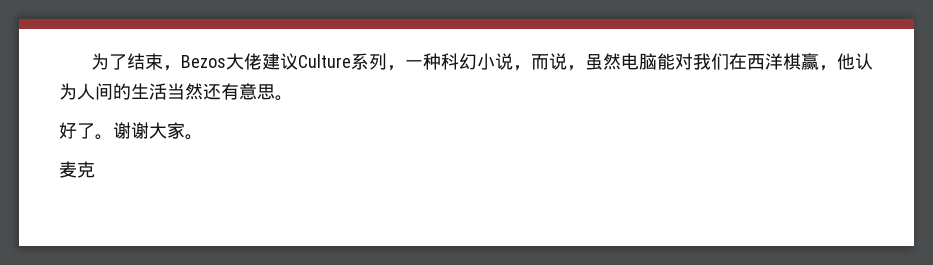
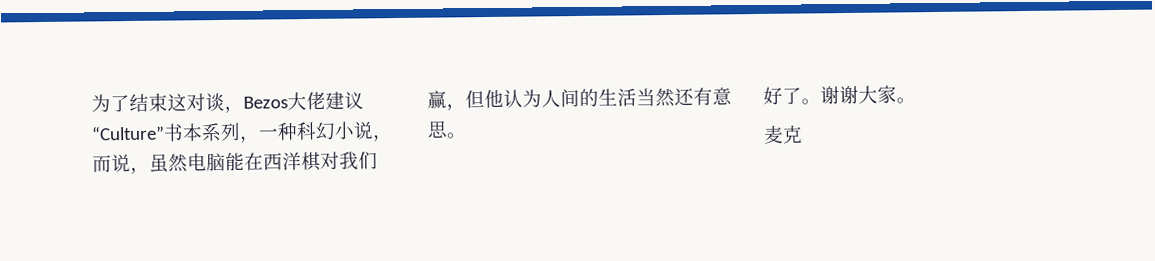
(163, 61) none -> [167,92,225,112] 这对谈
[297,54,351,68] Culture -> [91,123,203,142] “Culture”书本
[674,53,729,70] 对我们 -> (245, 161) none
[800,53,837,71] 赢， -> [320,151,378,170] [427,90,485,111] 对我们赢，但

